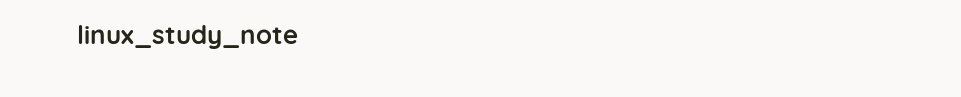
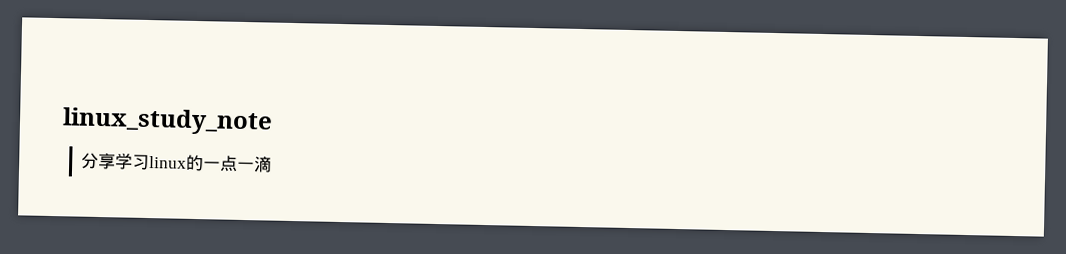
(298, 37) none -> [80,152,272,173] // 分享学习linux的一点一滴

